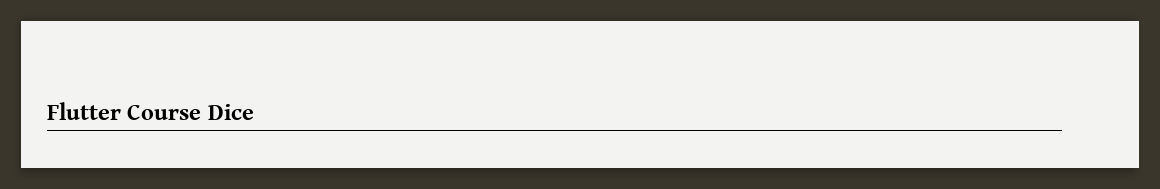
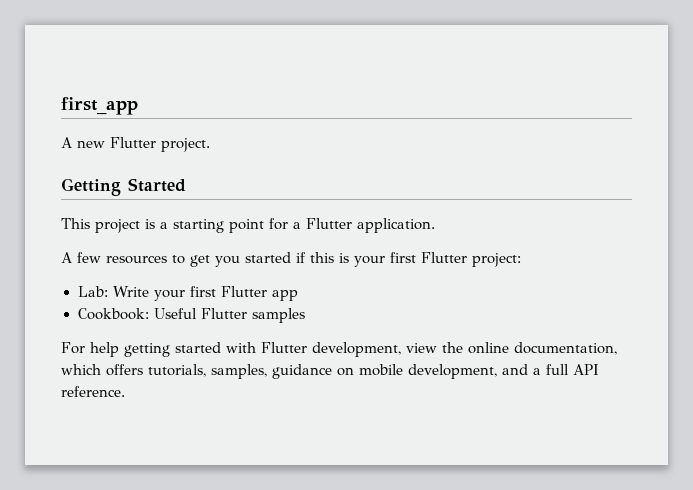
[47,102,254,120] Flutter Course Dice -> [61,97,138,115] [61,137,210,152] [61,178,186,196] [61,218,435,233] [61,252,521,267] [77,286,299,301] [77,308,305,323] [61,342,617,357] [61,364,599,379] [61,386,125,397] first_app // A new Flutter project. // Getting Started // This project is a starting point for a Flutter application. // A few resources to get you started if this is your first Flutter project: // Lab: Write your first Flutter app // Cookbook: Useful Flutter samples // For help getting started with Flutter development, view the online documentation, which offers tutorials, samples, guidance on mobile development, and a full API reference.

